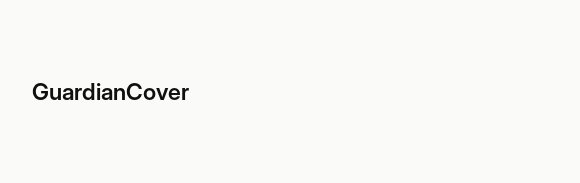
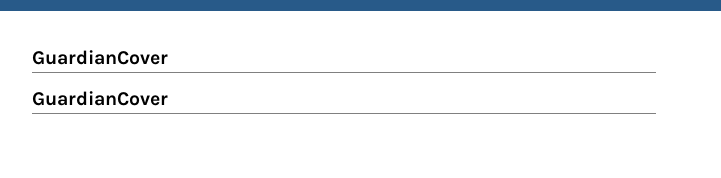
[32,83,189,100] GuardianCover -> [32,50,168,65] [32,91,168,106] GuardianCover // GuardianCover

